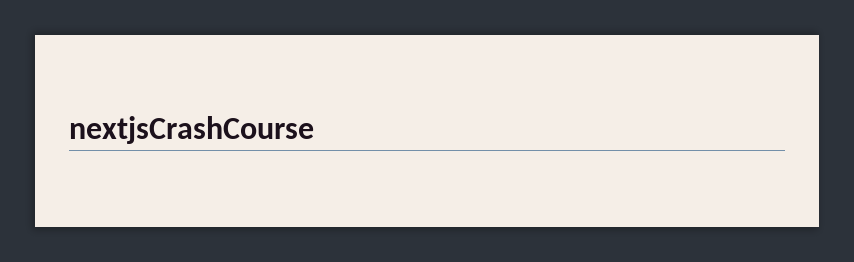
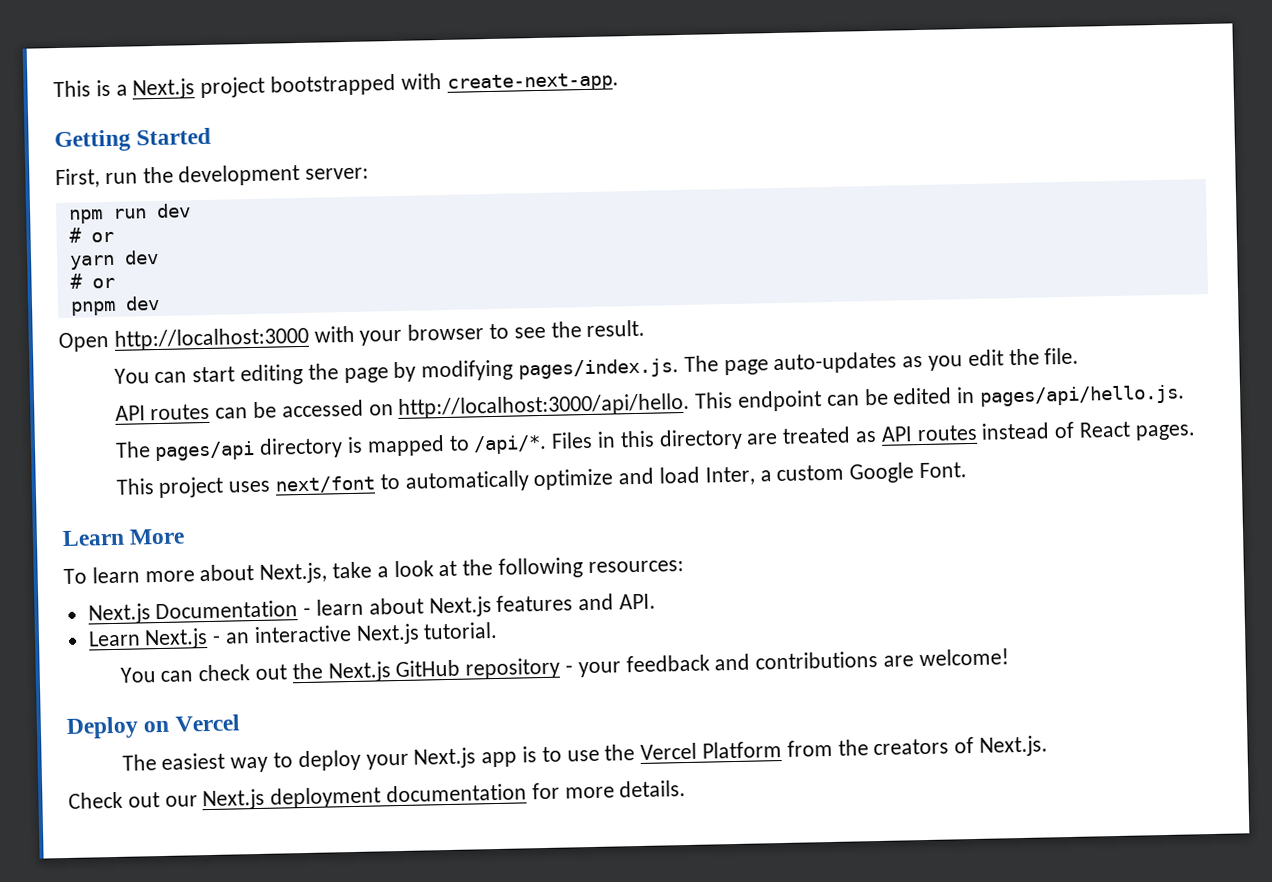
[69,116,314,144] nextjsCrashCourse -> [53,72,619,100] [54,127,212,153] [55,163,370,189] [68,203,191,224] [68,227,114,243] [68,249,159,270] [69,273,115,289] [69,295,160,316] [58,319,646,353] [113,347,1080,386] [114,384,1186,421] [114,421,1196,462] [115,462,968,499] [62,528,186,547] [63,557,684,585] [87,593,657,625] [87,621,499,650] [119,648,1009,683] [66,714,240,739] [121,735,1049,773] [68,780,687,811] This is a Next.js project bootstrapped with create-next-app. // Getting Started // First, run the development server: // npm run dev // # or // yarn dev // # or // pnpm dev // Open http://localhost:3000 with your browser to see the result. // You can start editing the page by modifying pages/index.js. The page auto-updates as you edit the file. // API routes can be accessed on http://localhost:3000/api/hello. This endpoint can be edited in pages/api/hello.js. // The pages/api directory is mapped to /api/*. Files in this directory are treated as API routes instead of React pages. // This project uses next/font to automatically optimize and load Inter, a custom Google Font. // Learn More // To learn more about Next.js, take a look at the following resources: // Next.js Documentation - learn about Next.js features and API. // Learn Next.js - an interactive Next.js tutorial. // You can check out the Next.js GitHub repository - your feedback and contributions are welcome! // Deploy on Vercel // The easiest way to deploy your Next.js app is to use the Vercel Platform from the creators of Next.js. // Check out our Next.js deployment documentation for more details.

